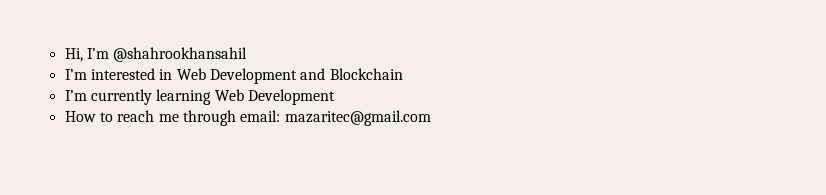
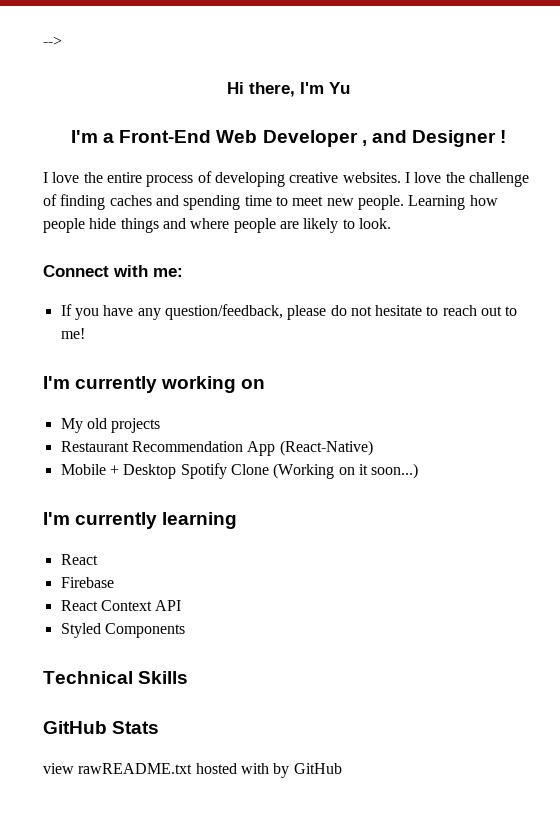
[64,47,248,62] [64,68,403,84] [64,89,335,105] [64,110,431,126] Hi, I’m @shahrookhansahil // I’m interested in Web Development and Blockchain // I’m currently learning Web Development // How to reach me through email: mazaritec@gmail.com -> [43,36,62,46] [227,82,350,97] [70,130,507,147] [43,171,529,187] [43,194,498,210] [43,218,391,233] [43,265,183,277] [60,304,518,320] [60,328,85,339] [43,376,266,393] [60,418,161,433] [60,440,373,456] [60,463,419,479] [43,512,238,529] [60,554,98,565] [60,577,114,588] [60,600,182,611] [60,623,185,638] [43,671,189,684] [43,721,160,734] [43,763,342,778] --> // Hi there, I'm Yu // I'm a Front-End Web Developer , and Designer ! // I love the entire process of developing creative websites. I love the challenge of finding caches and spending time to meet new people. Learning how people hide things and where people are likely to look. // Connect with me: // If you have any question/feedback, please do not hesitate to reach out to me! // I'm currently working on // My old projects // Restaurant Recommendation App (React-Native) // Mobile + Desktop Spotify Clone (Working on it soon...) // I'm currently learning // React // Firebase // React Context API // Styled Components // Technical Skills // GitHub Stats // view rawREADME.txt hosted with by GitHub

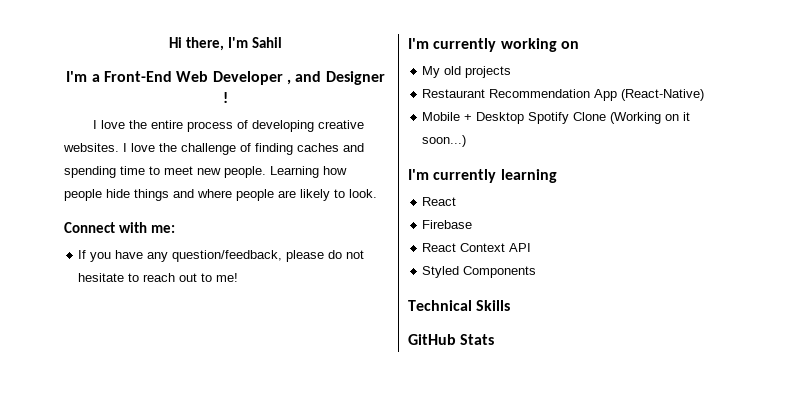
[43,36,62,46] --> // -> (168, 42) none
[329,82,350,94] Yu -> [252,37,283,48] Sahil
[43,763,342,778] // view rawREADME.txt hosted with by GitHub -> (495, 339) none

